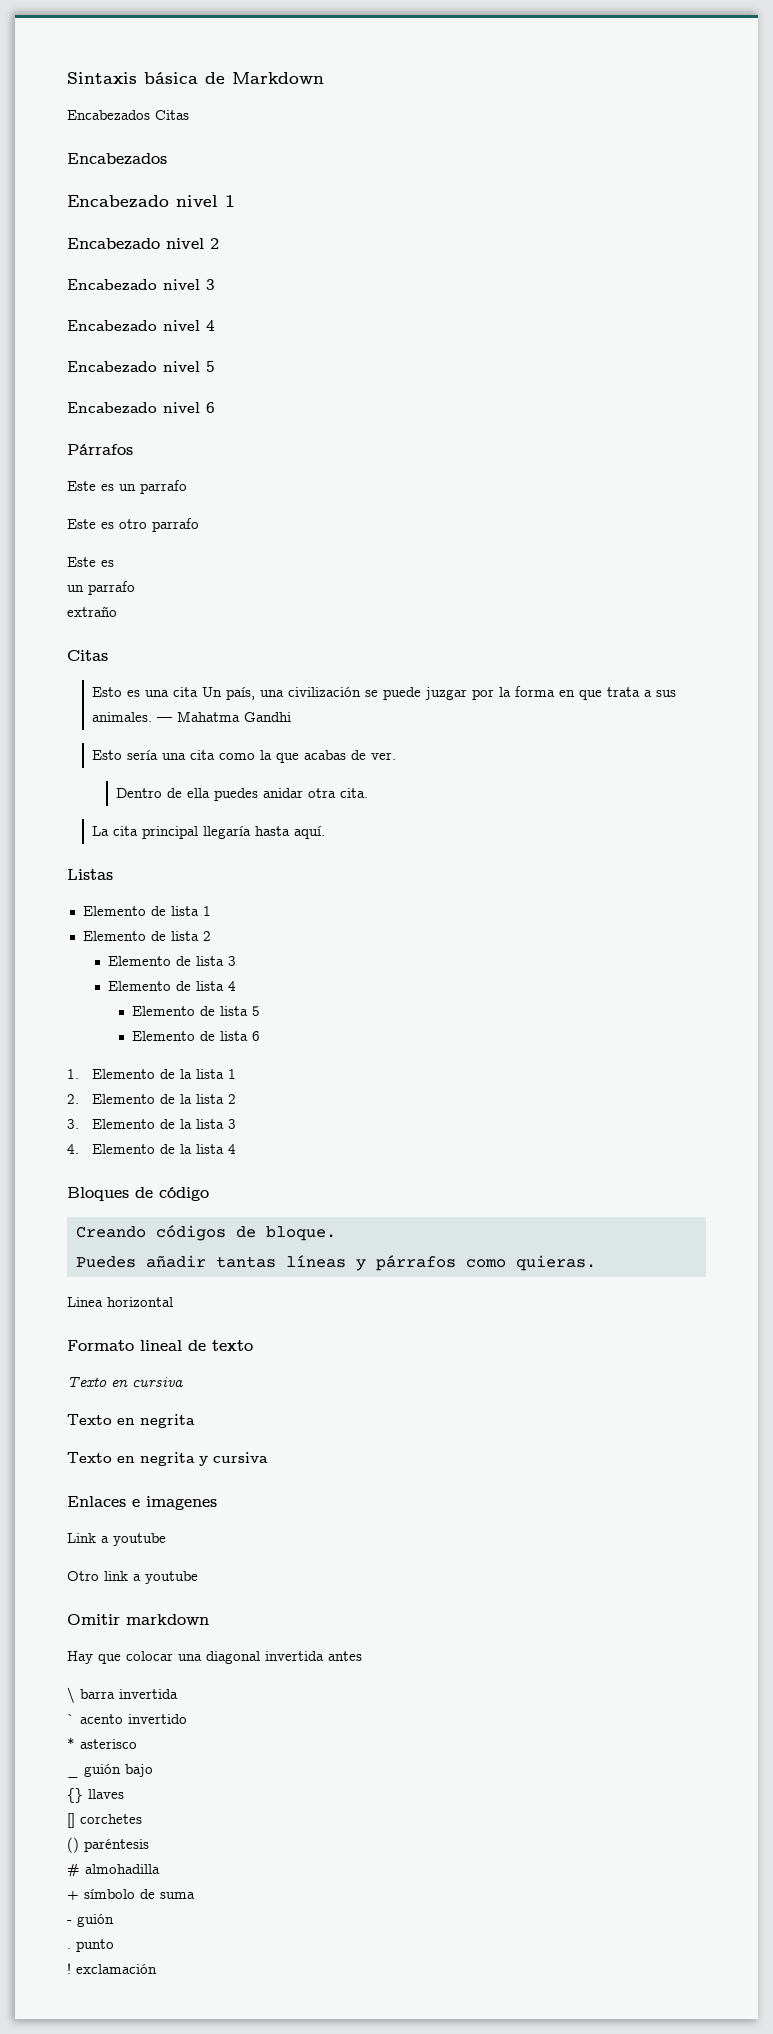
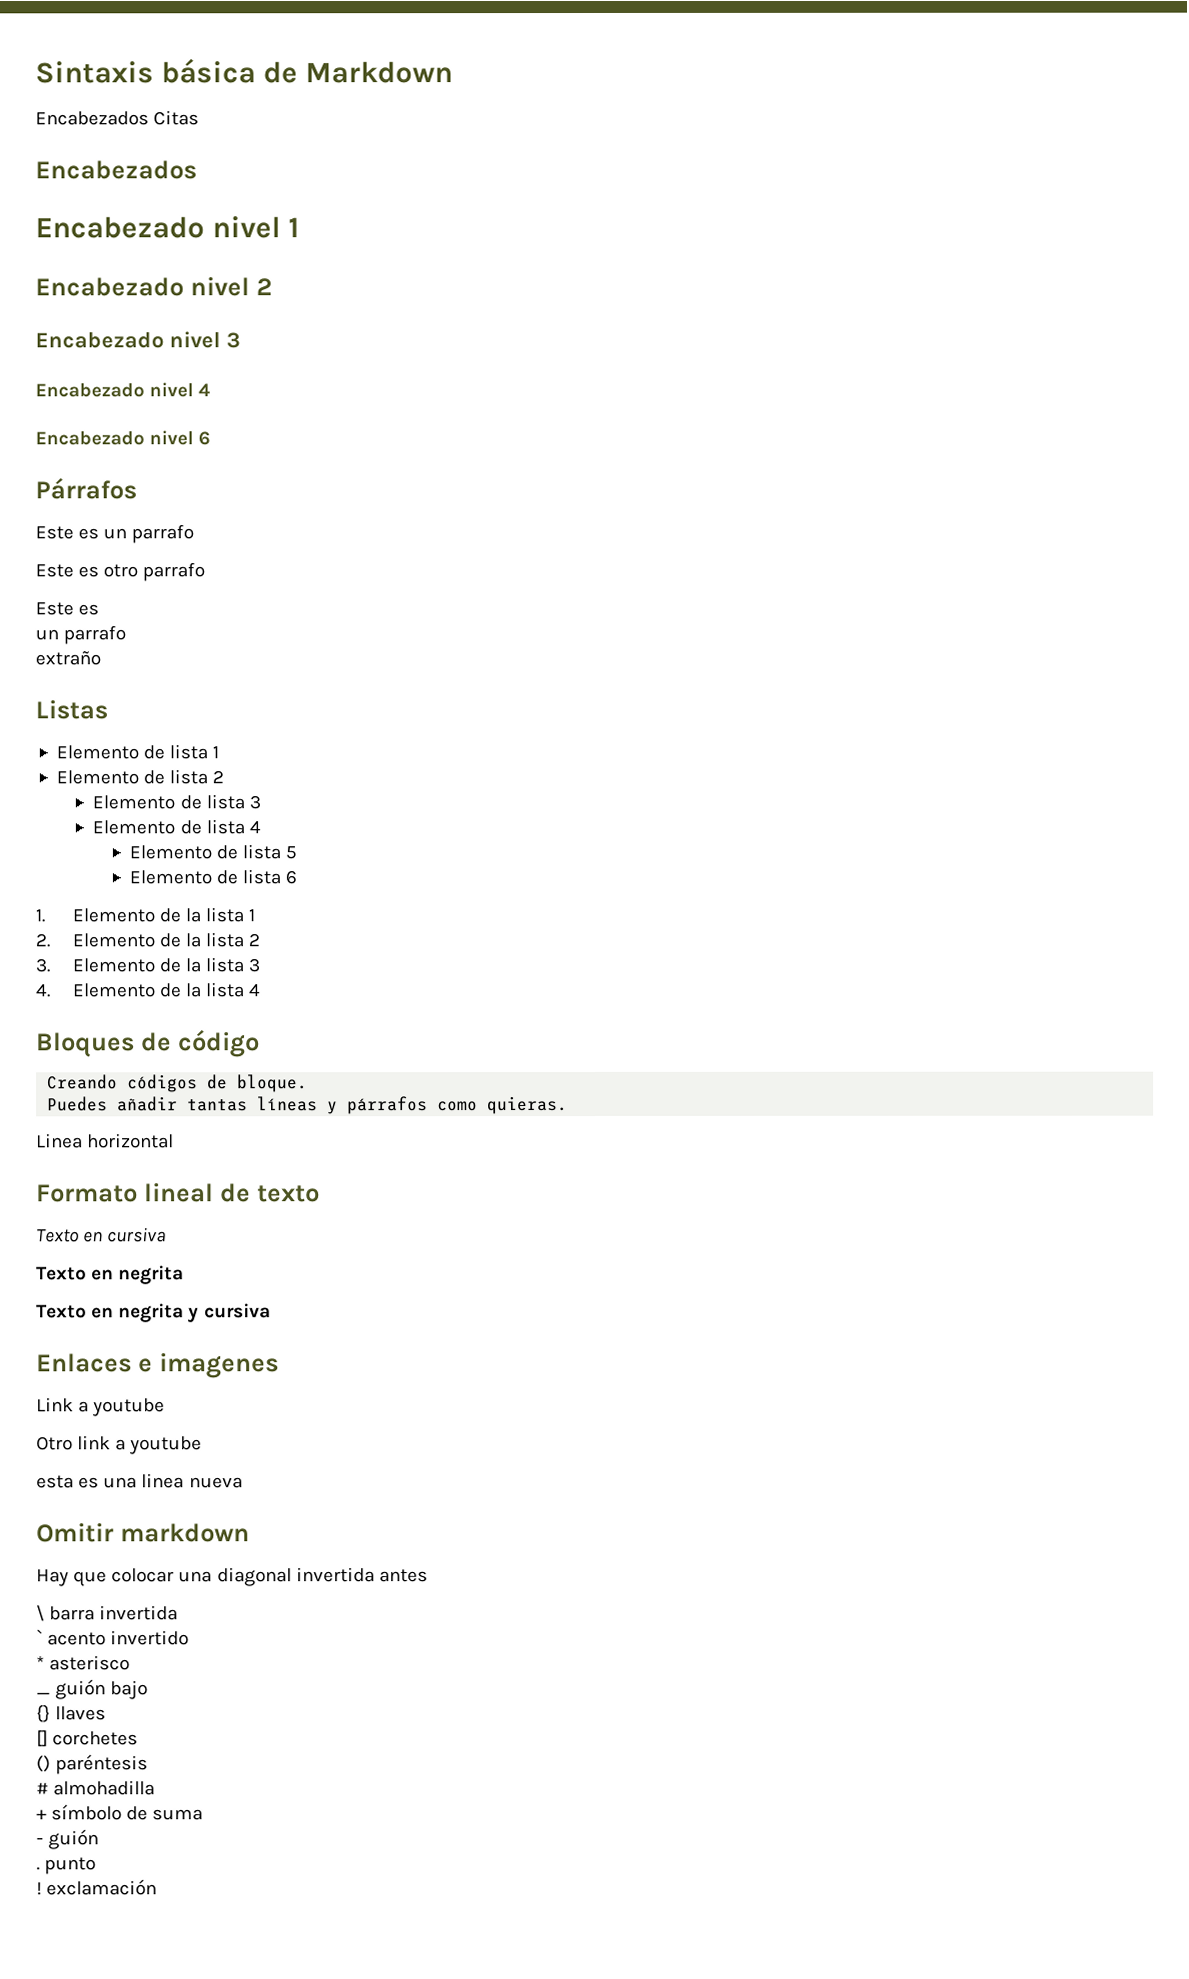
[67,361,215,373] // Encabezado nivel 5 -> (212, 390) none
[67,650,108,661] [91,686,676,700] [91,711,291,722] [91,750,396,763] [116,788,369,801] [91,826,325,839] // Citas // Esto es una cita Un país, una civilización se puede juzgar por la forma en que trata a sus animales. — Mahatma Gandhi // Esto sería una cita como la que acabas de ver. // Dentro de ella puedes anidar otra cita. // La cita principal llegaría hasta aquí. -> (101, 658) none
(198, 1577) none -> [36,1473,243,1489] // esta es una linea nueva

